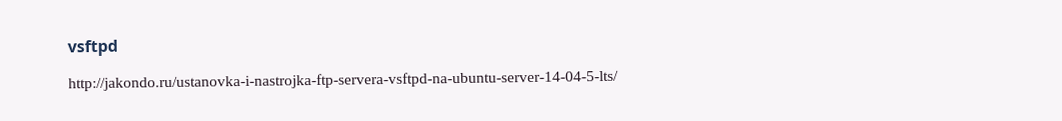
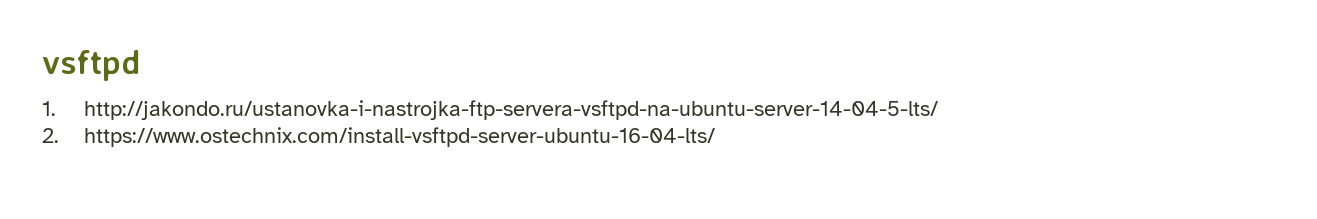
(118, 48) none -> [42,101,56,116] 1.
(619, 80) none -> [42,127,715,147] // 2. https://www.ostechnix.com/install-vsftpd-server-ubuntu-16-04-lts/

